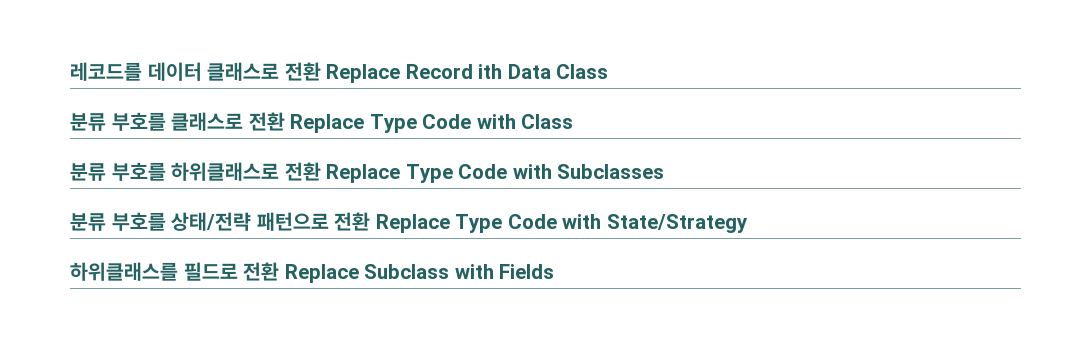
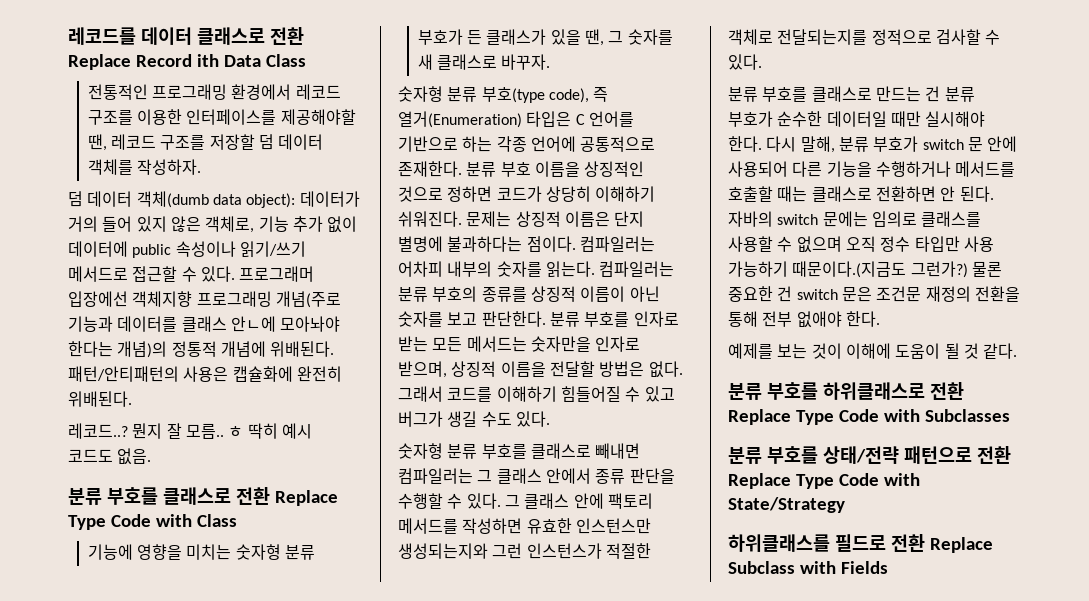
(609, 71) none -> [87,84,341,100] [87,109,356,125] [87,134,324,151] [87,159,202,175] [68,191,360,208] [68,216,358,233] [68,241,306,258] [68,266,315,282] [68,291,341,308] [68,316,341,332] [68,341,335,358] [68,366,342,382] [68,391,132,407] [68,423,312,439] [68,448,152,465] // 전통적인 프로그래밍 환경에서 레코드 구조를 이용한 인터페이스를 제공해야할 땐, 레코드 구조를 저장할 덤 데이터 객체를 작성하자. // 덤 데이터 객체(dumb data object): 데이터가 거의 들어 있지 않은 객체로, 기능 추가 없이 데이터에 public 속성이나 읽기/쓰기 메서드로 접근할 수 있다. 프로그래머 입장에선 객체지향 프로그래밍 개념(주로 기능과 데이터를 클래스 안ㄴ에 모아놔야 한다는 개념)의 정통적 개념에 위배된다. 패턴/안티패턴의 사용은 캡슐화에 완전히 위배된다. // 레코드..? 뭔지 잘 모름.. ㅎ 딱히 예시 코드도 없음.
(574, 121) none -> [87,544,316,560] [417,29,673,46] [417,54,551,70] [398,86,609,103] [398,111,634,128] [398,136,656,152] [398,161,645,177] [398,186,656,202] [398,211,645,227] [398,236,655,252] [398,261,675,278] [398,286,660,302] [398,311,679,327] [398,336,641,352] [398,361,683,378] [398,386,675,402] [398,411,550,427] [398,443,641,459] [398,468,675,484] [398,493,653,509] [398,518,651,534] [398,543,651,559] [728,29,1001,45] [728,54,762,70] [728,86,975,102] [728,111,986,127] [728,136,1018,153] [728,161,1016,177] [728,186,994,202] [728,211,982,227] [728,236,994,253] [728,261,1002,278] [728,286,1020,302] [728,311,880,328] [728,343,1018,359] // 기능에 영향을 미치는 숫자형 분류 부호가 든 클래스가 있을 땐, 그 숫자를 새 클래스로 바꾸자. // 숫자형 분류 부호(type code), 즉 열거(Enumeration) 타입은 C 언어를 기반으로 하는 각종 언어에 공통적으로 존재한다. 분류 부호 이름을 상징적인 것으로 정하면 코드가 상당히 이해하기 쉬워진다. 문제는 상징적 이름은 단지 별명에 불과하다는 점이다. 컴파일러는 어차피 내부의 숫자를 읽는다. 컴파일러는 분류 부호의 종류를 상징적 이름이 아닌 숫자를 보고 판단한다. 분류 부호를 인자로 받는 모든 메서드는 숫자만을 인자로 받으며, 상징적 이름을 전달할 방법은 없다. 그래서 코드를 이해하기 힘들어질 수 있고 버그가 생길 수도 있다. // 숫자형 분류 부호를 클래스로 빼내면 컴파일러는 그 클래스 안에서 종류 판단을 수행할 수 있다. 그 클래스 안에 팩토리 메서드를 작성하면 유효한 인스턴스만 생성되는지와 그런 인스턴스가 적절한 객체로 전달되는지를 정적으로 검사할 수 있다. // 분류 부호를 클래스로 만드는 건 분류 부호가 순수한 데이터일 때만 실시해야 한다. 다시 말해, 분류 부호가 switch 문 안에 사용되어 다른 기능을 수행하거나 메서드를 호출할 때는 클래스로 전환하면 안 된다. 자바의 switch 문에는 임의로 클래스를 사용할 수 없으며 오직 정수 타입만 사용 가능하기 때문이다.(지금도 그런가?) 물론 중요한 건 switch 문은 조건문 재정의 전환을 통해 전부 없애야 한다. // 예제를 보는 것이 이해에 도움이 될 것 같다.

